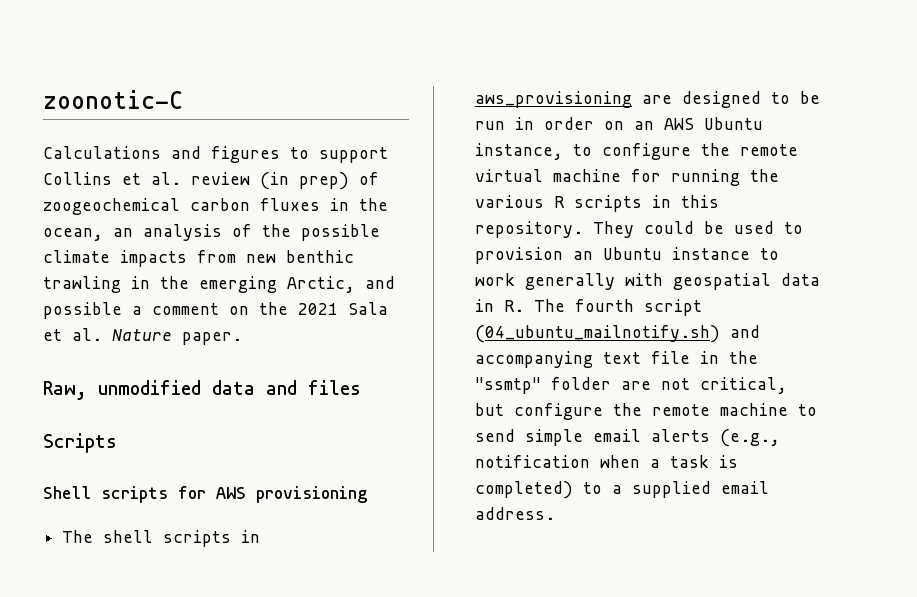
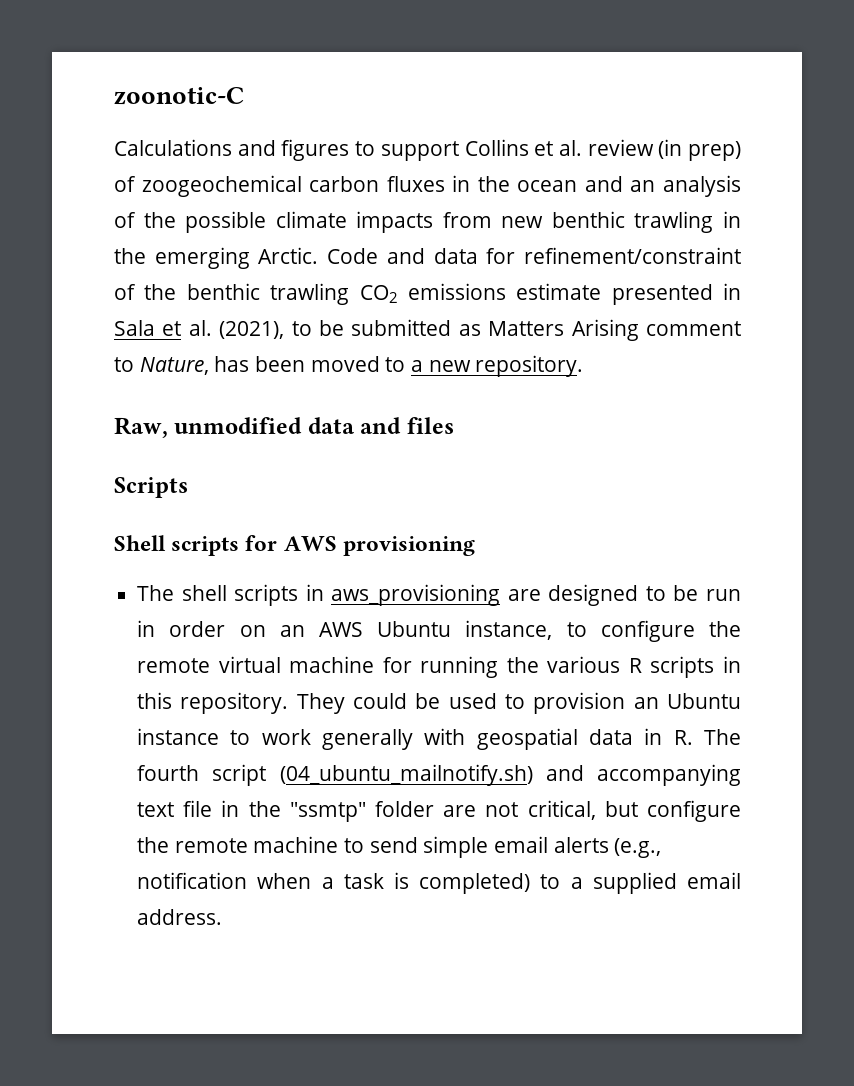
[43,228,103,241] ocean, -> [517,176,623,192] ocean and
[287,276,395,293] [43,302,388,319] [43,328,242,345] Arctic, and possible a comment on the 2021 Sala et al. Nature paper. -> [258,247,741,264] [114,283,741,305] [114,319,741,341] [114,355,584,377] Arctic. Code and data for refinement/constraint of the benthic trawling CO2 emissions estimate presented in Sala et al. (2021), to be submitted as Matters Arising comment to Nature, has been moved to a new repository.

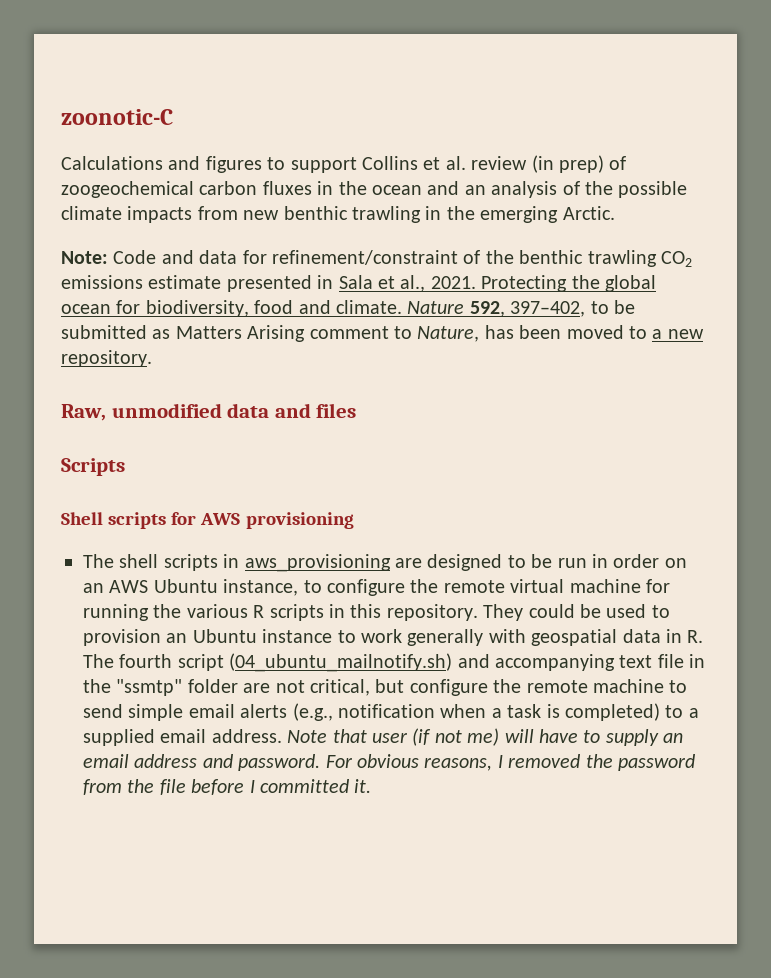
(319, 255) none -> [61,251,108,264] // Note:
[188,320,285,339] al. (2021), -> [400,275,656,292] [61,300,586,317] al., 2021. Protecting the global ocean for biodiversity, food and climate. Nature 592, 397–402,
(223, 917) none -> [287,728,684,746] [83,754,695,771] [83,779,372,795] Note that user (if not me) will have to supply an email address and password. For obvious reasons, I removed the password from the file before I committed it.

